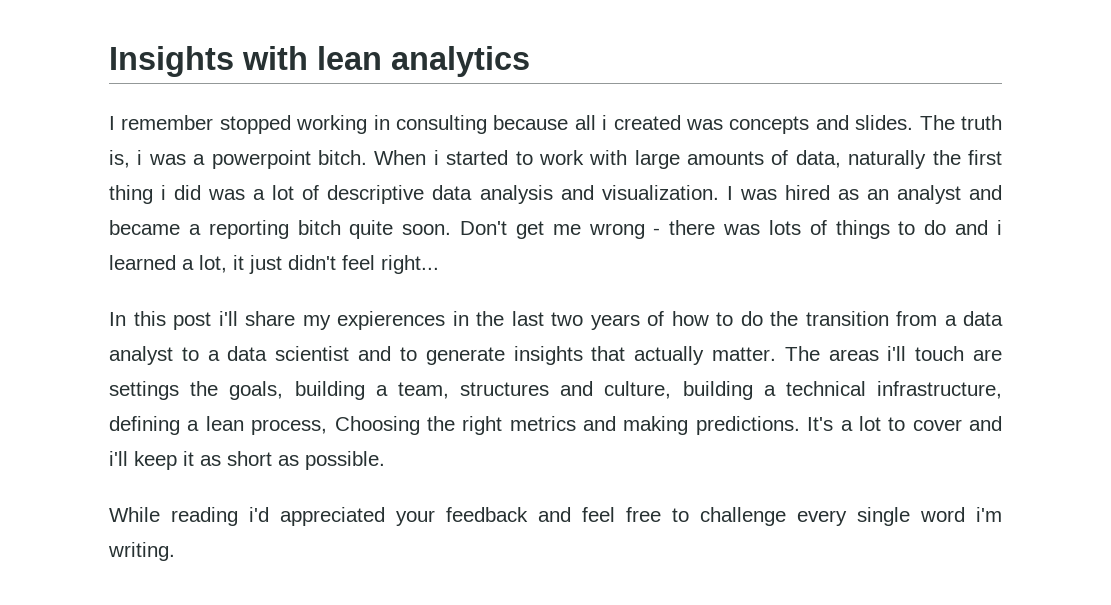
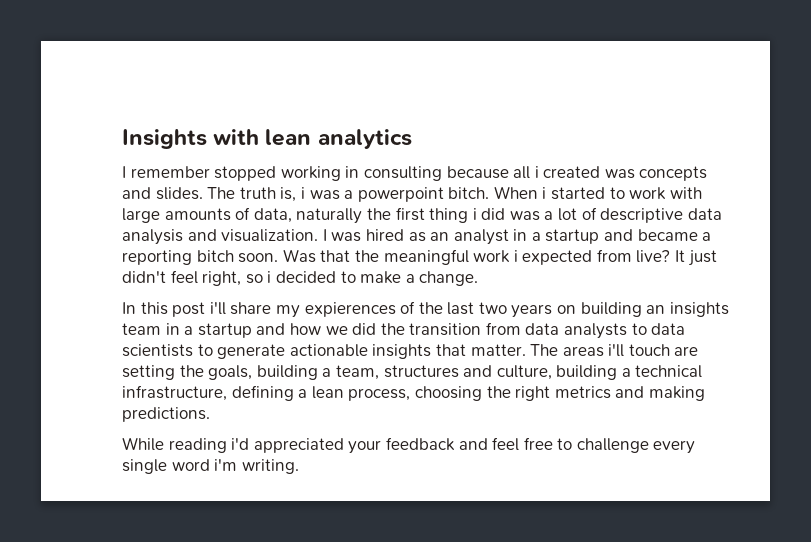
(961, 194) none -> [513,229,600,244] in a startup
[349,220,1003,239] [109,255,439,274] quite soon. Don't get me wrong - there was lots of things to do and i learned a lot, it just didn't feel right... -> [238,249,717,266] [122,270,479,286] soon. Was that the meaningful work i expected from live? It just didn't feel right, so i decided to make a change.
[452,311,469,326] in -> [400,301,416,314] of
[647,311,1003,326] [109,346,392,365] of how to do the transition from a data analyst to a data scientist and -> [557,302,729,317] [122,322,686,339] [122,344,193,357] on building an insights team in a startup and how we did the transition from data analysts to data scientists
(505, 356) none -> [289,344,368,357] actionable
[634,346,705,365] actually -> (466, 350) none
[109,381,179,400] settings -> [122,365,175,380] setting
[334,416,420,435] Choosing -> [414,386,482,401] choosing
[807,416,1002,431] [109,451,385,470] It's a lot to cover and i'll keep it as short as possible. -> (210, 414) none

